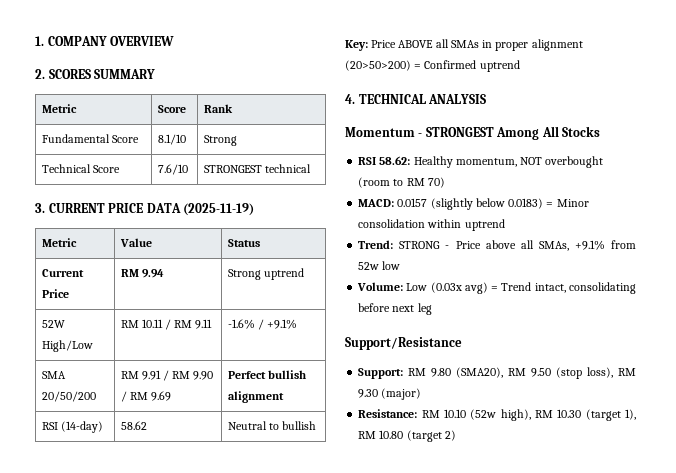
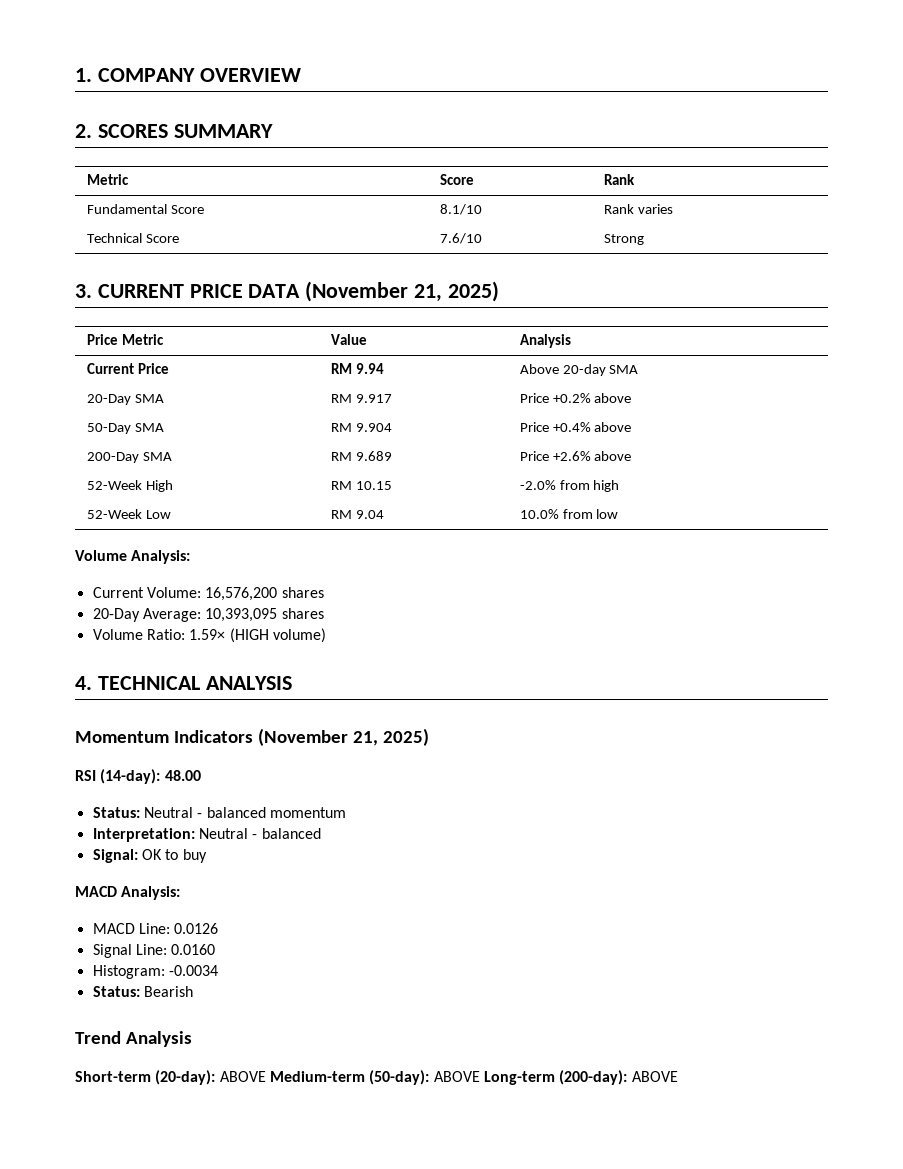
[203,135,237,146] Strong -> [603,204,673,214] Rank varies
[203,164,311,173] STRONGEST technical -> [603,234,644,245] Strong
[183,203,255,216] (2025-11-19) // -> [305,281,499,302] [86,334,118,345] (November 21, 2025) // Price
[227,239,260,247] Status -> [519,334,571,348] Analysis
[227,268,304,280] [41,320,65,328] [41,340,93,352] [120,319,213,330] [227,319,297,330] [41,371,66,379] [41,391,96,402] [120,370,214,381] [120,391,171,402] [227,370,306,379] [227,391,284,403] [41,421,103,433] [120,421,147,430] [227,421,316,430] [345,39,583,51] [345,60,520,72] [345,94,487,104] [345,126,600,140] [358,156,604,168] [358,177,445,188] [358,198,589,210] [358,219,505,231] [358,240,636,251] [358,261,401,270] [357,282,636,294] [358,303,432,315] [345,337,462,350] [358,367,636,379] [358,388,422,400] [358,409,636,421] [358,430,456,442] Strong uptrend // 52W High/Low | RM 10.11 / RM 9.11 | -1.6% / +9.1% // SMA 20/50/200 | RM 9.91 / RM 9.90 / RM 9.69 | Perfect bullish alignment // RSI (14-day) | 58.62 | Neutral to bullish // Key: Price ABOVE all SMAs in proper alignment (20>50>200) = Confirmed uptrend // 4. TECHNICAL ANALYSIS // Momentum - STRONGEST Among All Stocks // RSI 58.62: Healthy momentum, NOT overbought (room to RM 70) // MACD: 0.0157 (slightly below 0.0183) = Minor consolidation within uptrend // Trend: STRONG - Price above all SMAs, +9.1% from 52w low // Volume: Low (0.03x avg) = Trend intact, consolidating before next leg // Support/Resistance // Support: RM 9.80 (SMA20), RM 9.50 (stop loss), RM 9.30 (major) // Resistance: RM 10.10 (52w high), RM 10.30 (target 1), RM 10.80 (target 2) -> [519,364,639,376] [86,394,164,405] [330,394,392,403] [519,393,632,403] [86,423,164,434] [330,423,392,432] [519,422,632,432] [86,452,172,463] [330,451,392,461] [519,451,632,461] [86,480,173,492] [330,481,392,490] [519,480,620,492] [86,509,171,519] [330,510,384,519] [519,509,619,519] [75,550,191,564] [92,587,324,601] [92,608,324,622] [92,628,326,643] [75,676,292,690] [75,728,429,746] [75,769,201,784] [92,807,346,818] [92,828,321,842] [92,849,207,863] [75,886,181,900] [92,923,219,934] [92,944,216,958] [92,965,218,979] [92,986,193,997] [75,1031,192,1047] [75,1070,678,1085] Above 20-day SMA // 20-Day SMA | RM 9.917 | Price +0.2% above // 50-Day SMA | RM 9.904 | Price +0.4% above // 200-Day SMA | RM 9.689 | Price +2.6% above // 52-Week High | RM 10.15 | -2.0% from high // 52-Week Low | RM 9.04 | 10.0% from low // Volume Analysis: // Current Volume: 16,576,200 shares // 20-Day Average: 10,393,095 shares // Volume Ratio: 1.59× (HIGH volume) // 4. TECHNICAL ANALYSIS // Momentum Indicators (November 21, 2025) // RSI (14-day): 48.00 // Status: Neutral - balanced momentum // Interpretation: Neutral - balanced // Signal: OK to buy // MACD Analysis: // MACD Line: 0.0126 // Signal Line: 0.0160 // Histogram: -0.0034 // Status: Bearish // Trend Analysis // Short-term (20-day): ABOVE Medium-term (50-day): ABOVE Long-term (200-day): ABOVE

